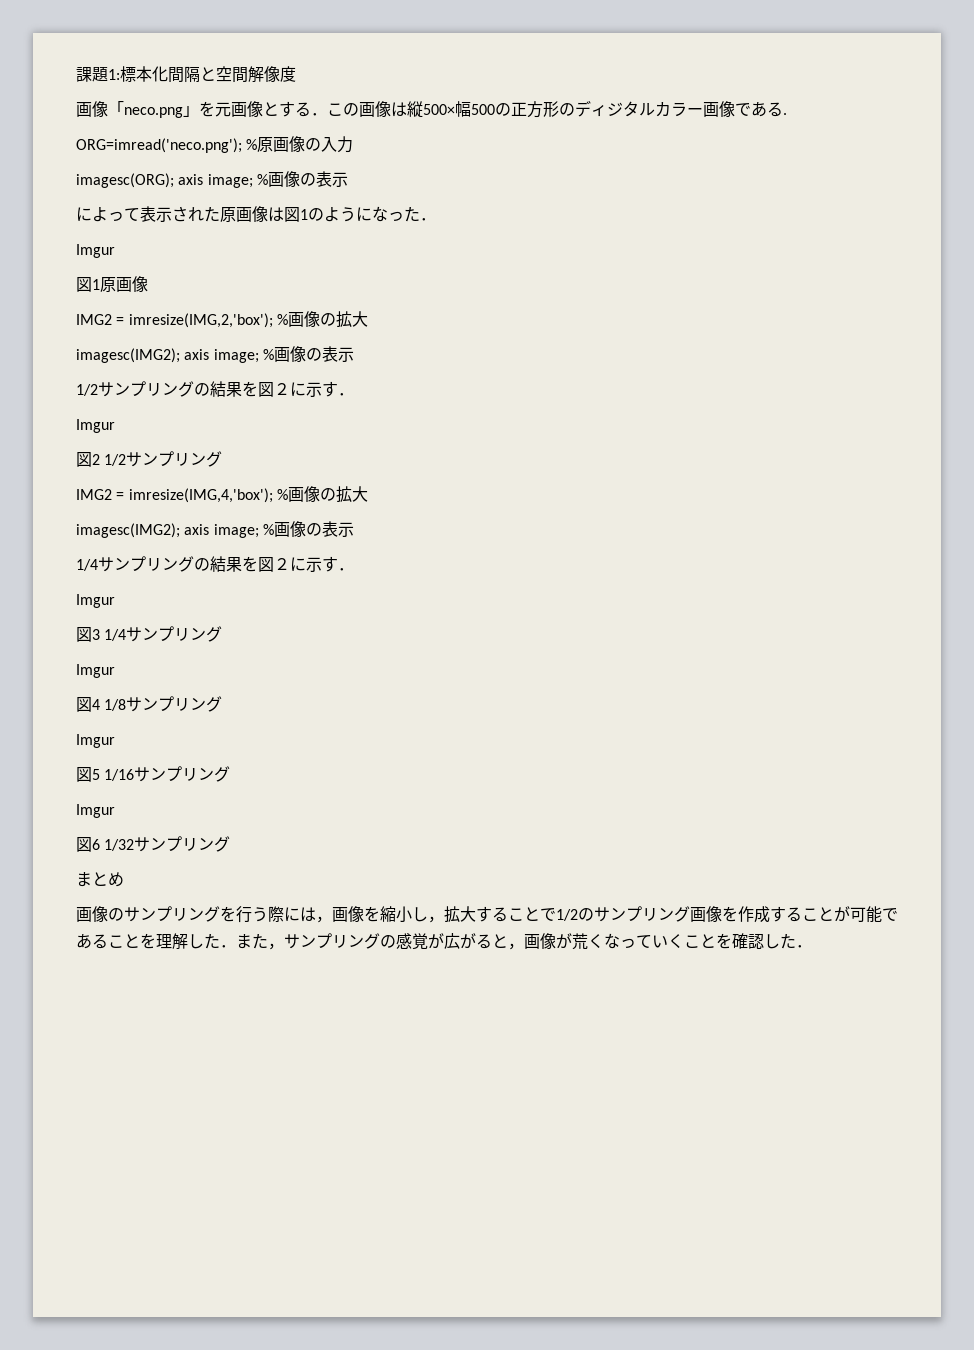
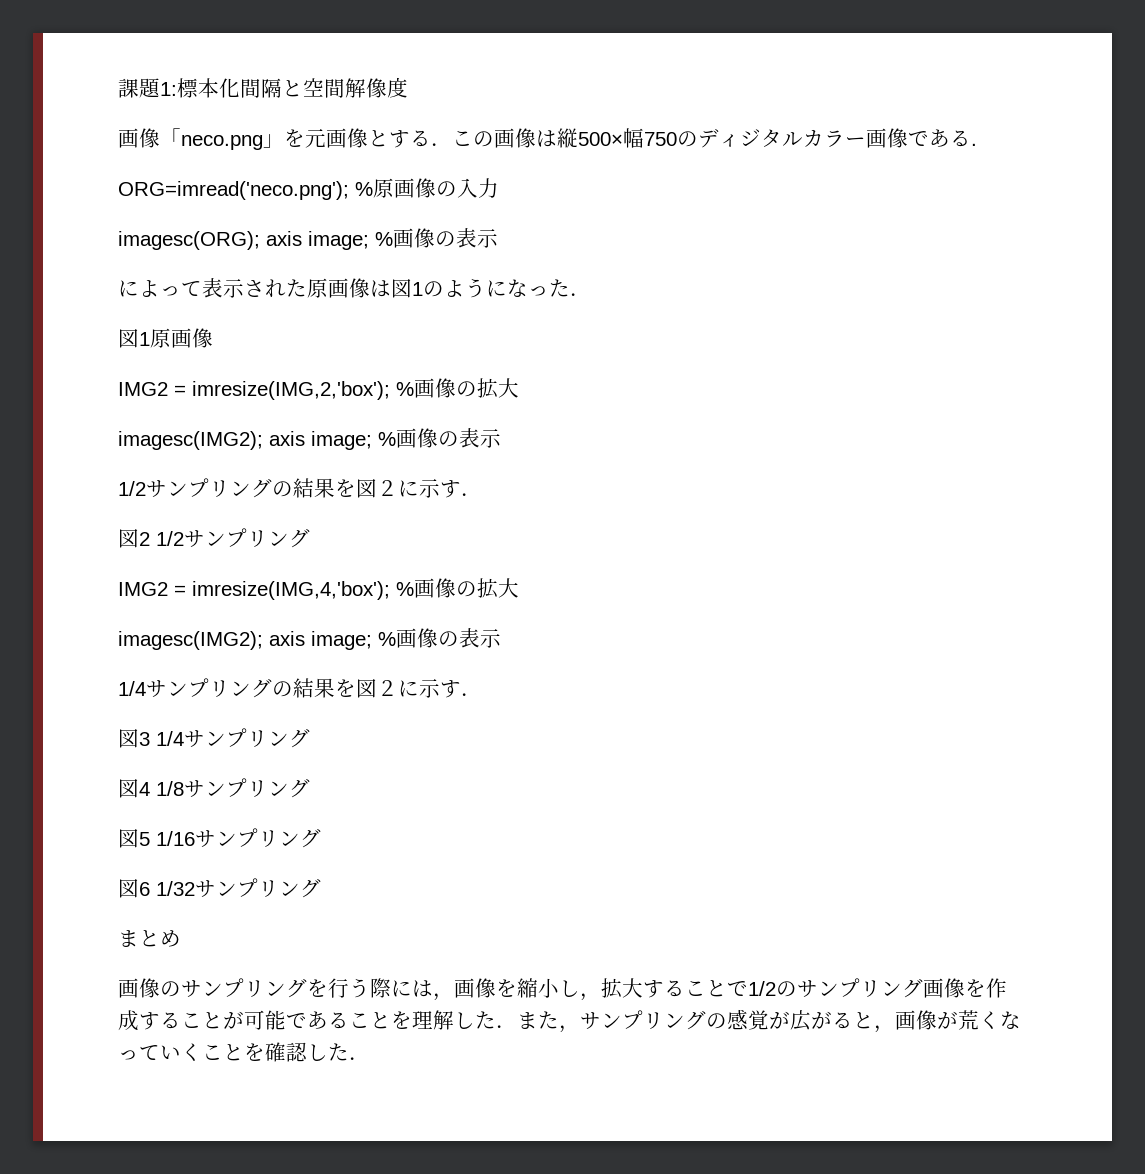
[471,101,559,118] 500の正方形 -> [644,132,677,146] 750
[76,244,115,258] // Imgur -> (591, 294) none
[76,419,115,433] // Imgur -> (482, 494) none
[76,594,115,608] // Imgur -> (482, 694) none
[76,664,115,678] // Imgur -> (310, 738) none
[76,734,115,748] // Imgur -> (310, 788) none
[76,804,115,818] // Imgur -> (321, 838) none

